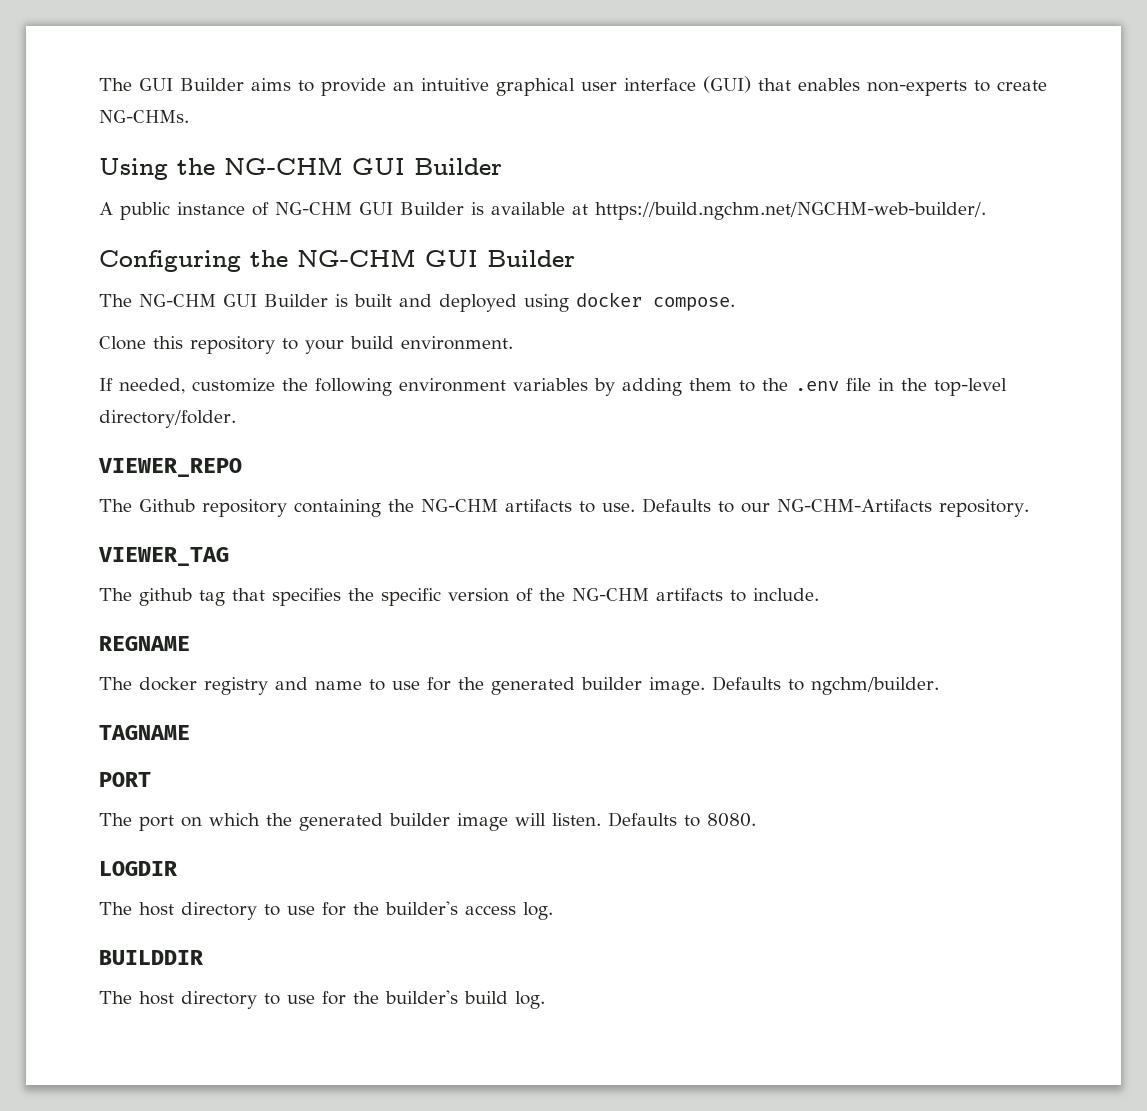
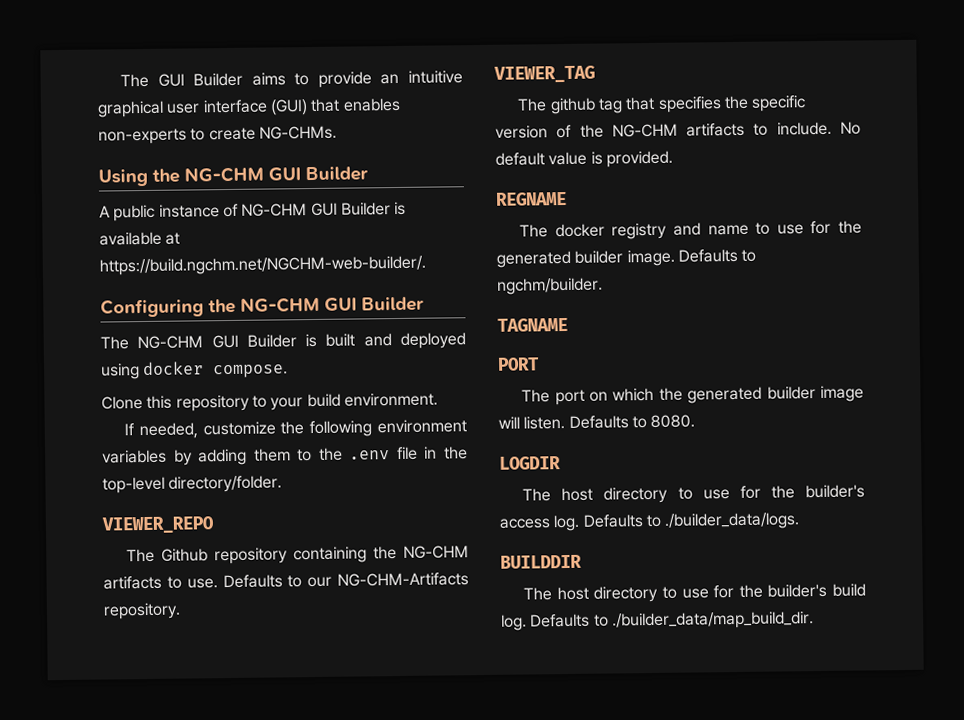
(819, 594) none -> [840,121,861,135] [495,150,673,168] No default value is provided.
(553, 911) none -> [582,512,801,530] Defaults to ./builder_data/logs.
(545, 1000) none -> [530,611,814,630] Defaults to ./builder_data/map_build_dir.

